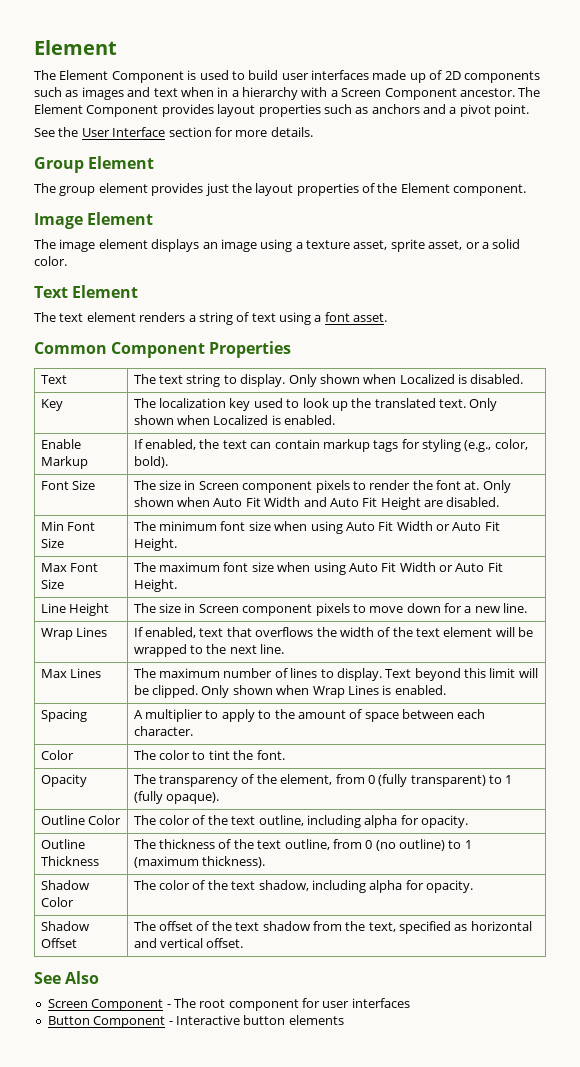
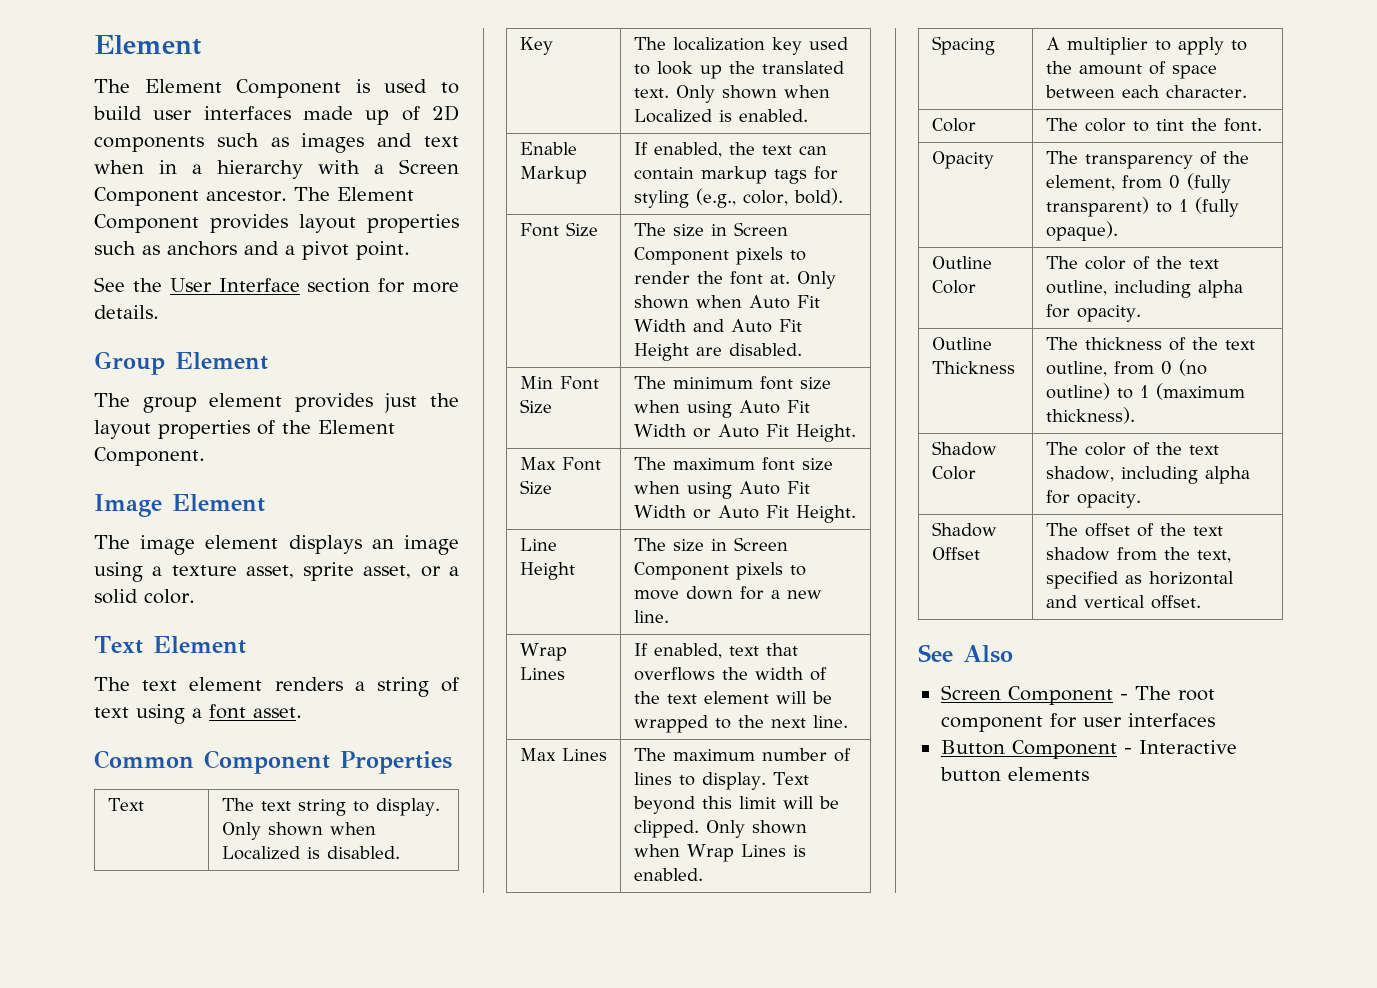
[453,184,527,196] component. -> [94,447,205,466] Component.
[242,481,313,493] component -> [633,247,729,265] Component
[242,604,313,616] component -> [633,562,729,580] Component

